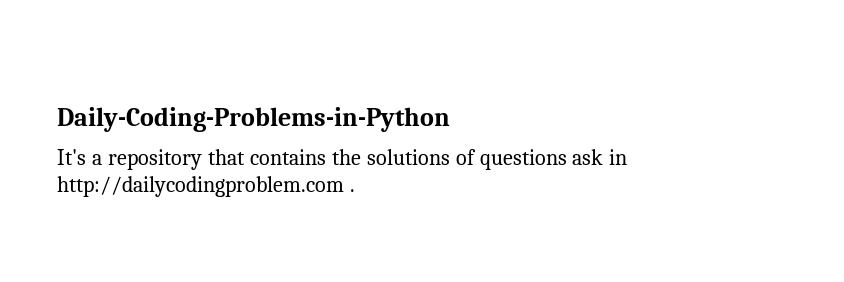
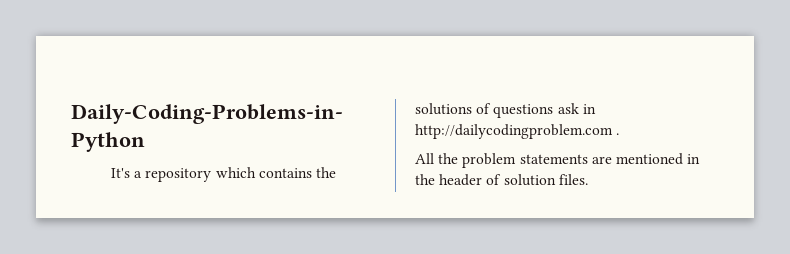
[207,149,245,165] that -> [215,167,256,178] which
(355, 190) none -> [415,153,701,168] [415,174,588,186] // All the problem statements are mentioned in the header of solution files.

